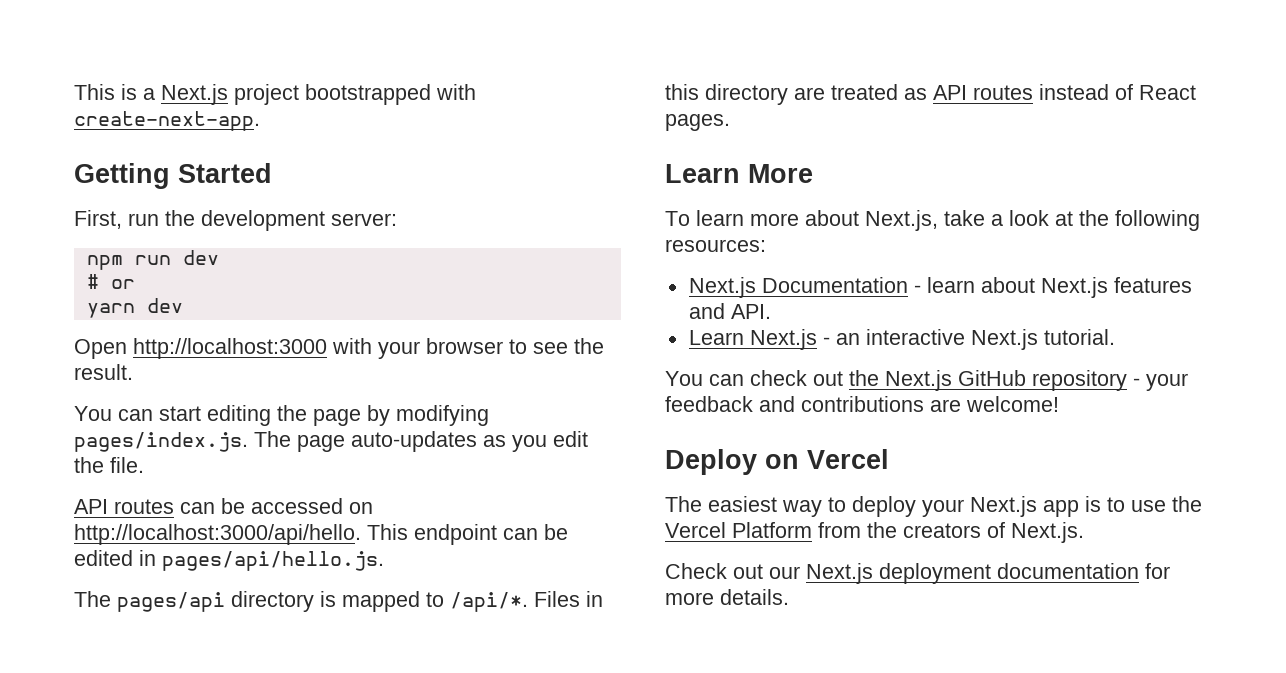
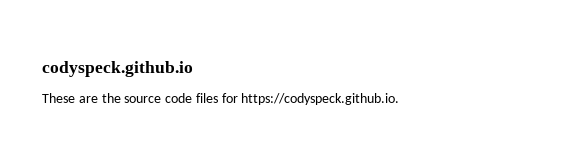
[74,84,476,105] [74,111,260,131] [74,163,272,189] [74,210,397,231] [86,250,219,270] [86,274,135,289] [86,298,183,318] [74,338,604,359] [74,364,133,380] [74,405,489,426] [74,431,588,452] [74,457,144,473] [74,498,373,514] [74,524,568,545] [74,550,384,571] [74,591,603,612] [665,84,1196,105] [665,114,730,131] [665,164,813,183] [665,210,1200,231] [665,239,766,252] [688,277,1192,298] [688,303,771,319] [688,329,1115,350] [665,370,1188,391] [665,396,1059,412] [665,449,889,475] [665,496,1202,517] [665,522,1084,543] [665,563,1170,584] [665,589,789,605] This is a Next.js project bootstrapped with create-next-app. // Getting Started // First, run the development server: // npm run dev // # or // yarn dev // Open http://localhost:3000 with your browser to see the result. // You can start editing the page by modifying pages/index.js. The page auto-updates as you edit the file. // API routes can be accessed on http://localhost:3000/api/hello. This endpoint can be edited in pages/api/hello.js. // The pages/api directory is mapped to /api/*. Files in this directory are treated as API routes instead of React pages. // Learn More // To learn more about Next.js, take a look at the following resources: // Next.js Documentation - learn about Next.js features and API. // Learn Next.js - an interactive Next.js tutorial. // You can check out the Next.js GitHub repository - your feedback and contributions are welcome! // Deploy on Vercel // The easiest way to deploy your Next.js app is to use the Vercel Platform from the creators of Next.js. // Check out our Next.js deployment documentation for more details. -> [42,61,193,77] [42,93,400,105] codyspeck.github.io // These are the source code files for https://codyspeck.github.io.

